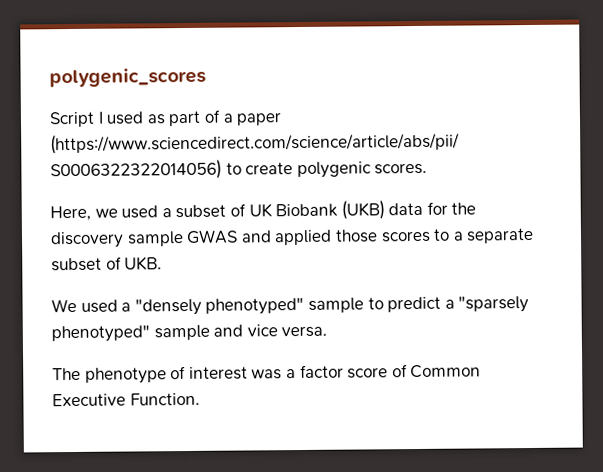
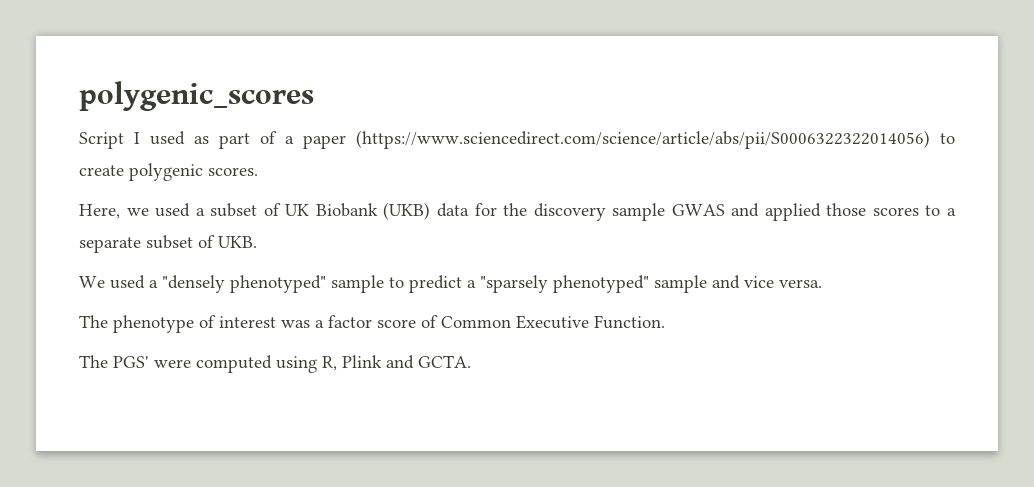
(200, 399) none -> [79,355,471,373] // The PGS' were computed using R, Plink and GCTA.

